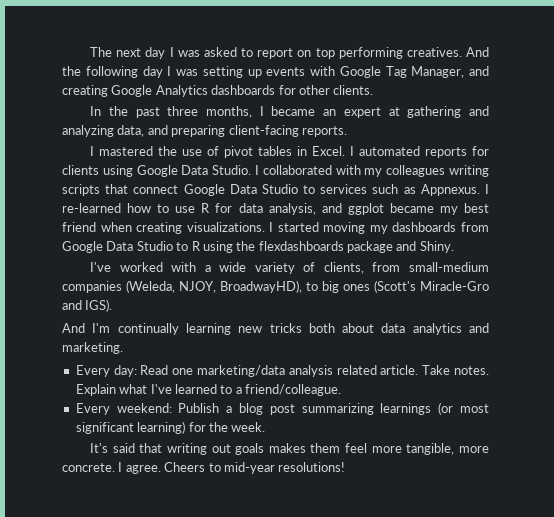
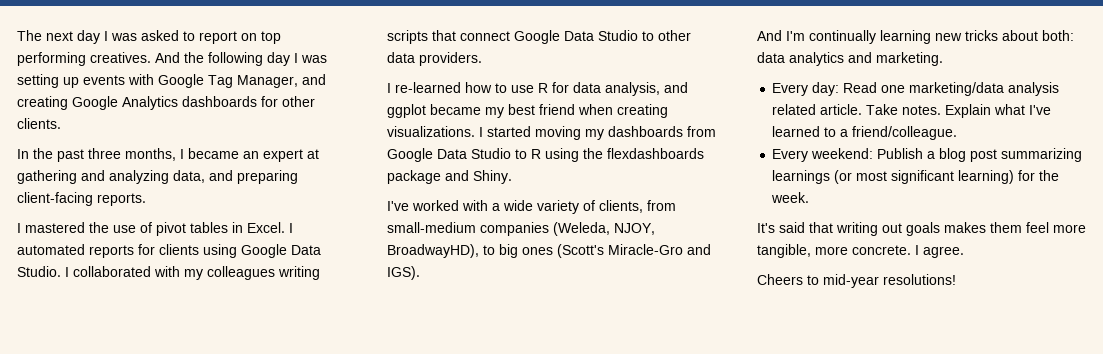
[320,184,480,196] services such as Appnexus. -> [658,30,691,41] [387,52,482,66] other data providers. //
[308,323,375,333] both about -> [1002,30,1074,41] about both:
(161, 469) none -> (964, 252) //

